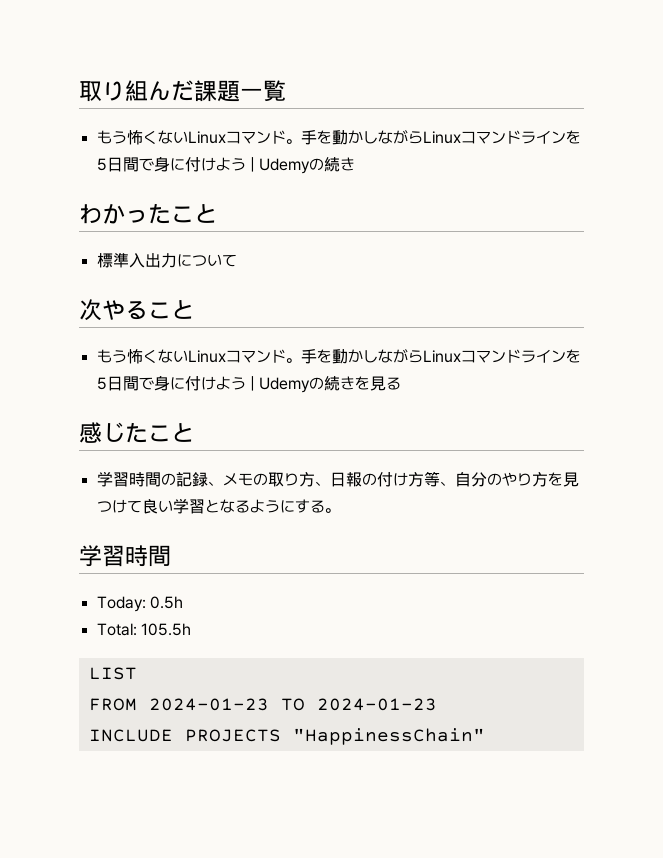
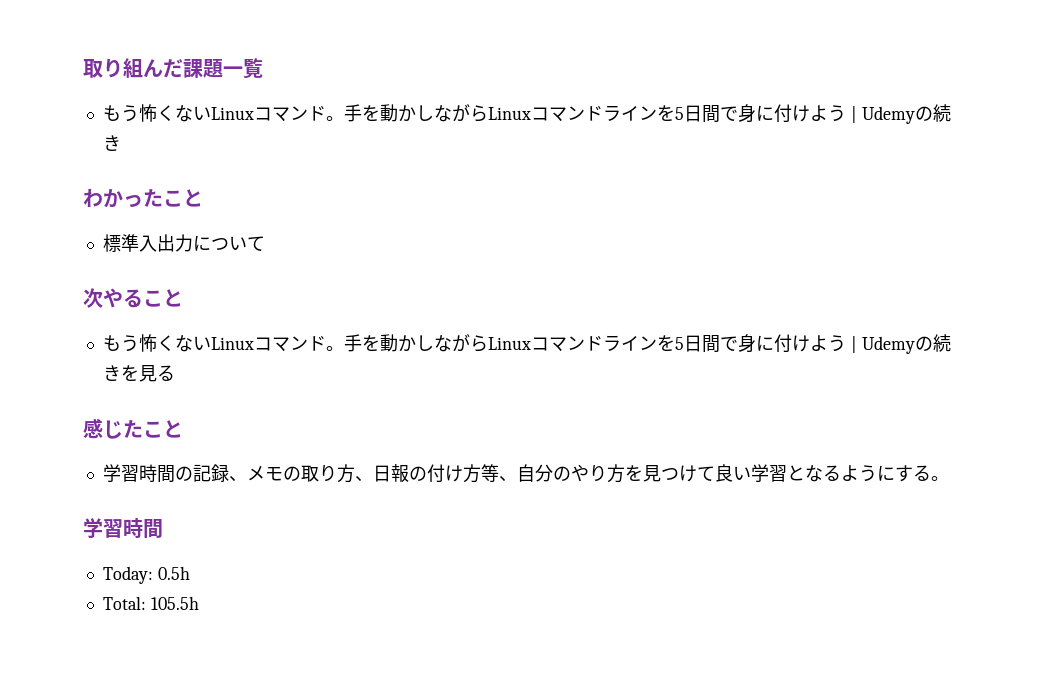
[88,667,137,680] [88,698,437,711] [88,728,485,745] // LIST // FROM 2024-01-23 TO 2024-01-23 // INCLUDE PROJECTS "HappinessChain" -> (199, 603) none

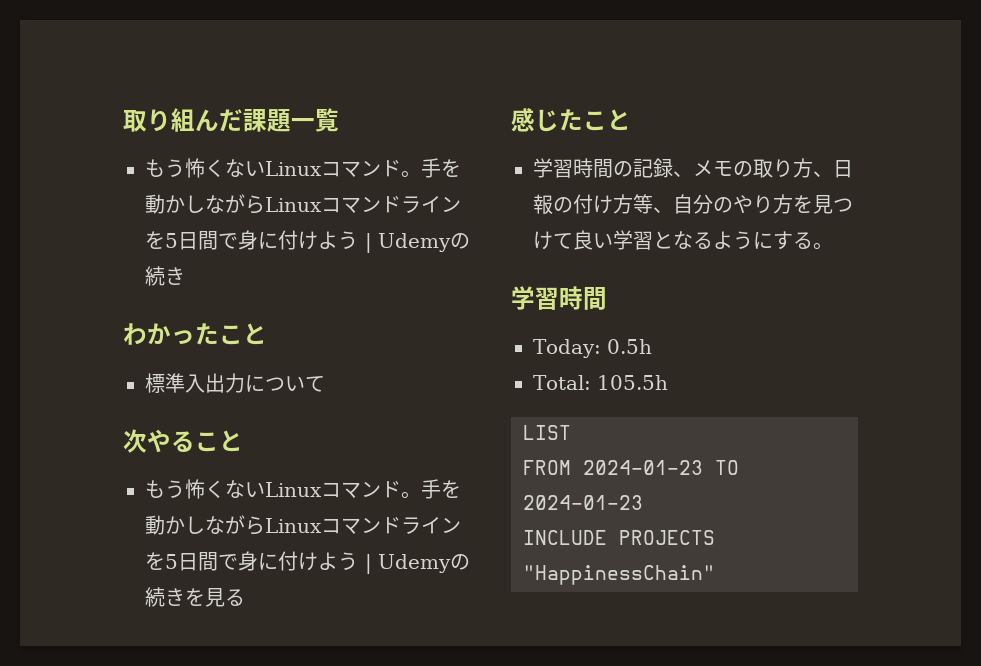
(199, 603) none -> [523,425,571,440] [523,460,739,475] [523,495,643,510] [523,530,715,545] [523,565,715,585] // LIST // FROM 2024-01-23 TO 2024-01-23 // INCLUDE PROJECTS "HappinessChain"

